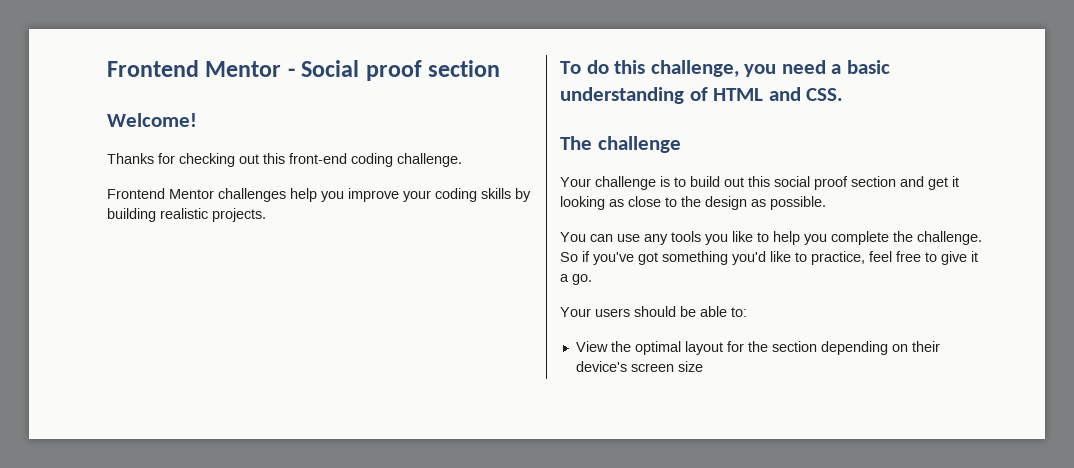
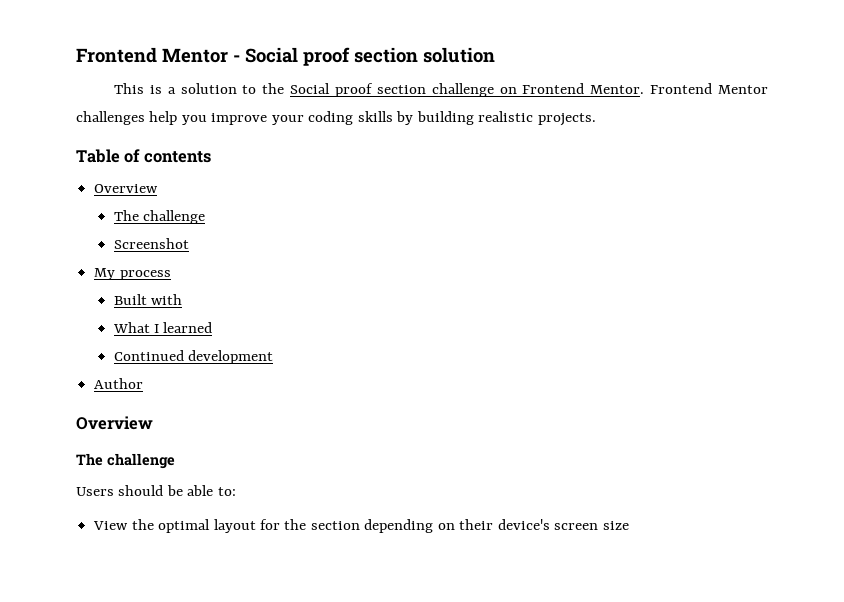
[107,113,197,127] [107,153,462,167] // Welcome! // Thanks for checking out this front-end coding challenge. // -> [423,47,495,63] [114,83,645,97] solution // This is a solution to the Social proof section challenge on Frontend Mentor.
[560,60,890,77] [560,87,844,104] [560,136,681,153] [560,176,959,190] [560,196,826,210] [560,231,982,245] [560,251,978,265] [560,274,592,285] [560,307,630,317] To do this challenge, you need a basic understanding of HTML and CSS. // The challenge // Your challenge is to build out this social proof section and get it looking as close to the design as possible. // You can use any tools you like to help you complete the challenge. So if you've got something you'd like to practice, feel free to give it a go. // Your users -> [76,149,211,163] [94,184,159,193] [113,210,206,224] [113,238,189,249] [94,268,171,280] [113,294,183,305] [112,322,213,333] [113,350,274,364] [94,378,144,389] [76,416,153,430] [76,453,175,469] [76,487,114,496] Table of contents // Overview // The challenge // Screenshot // My process // Built with // What I learned // Continued development // Author // Overview // The challenge // Users

